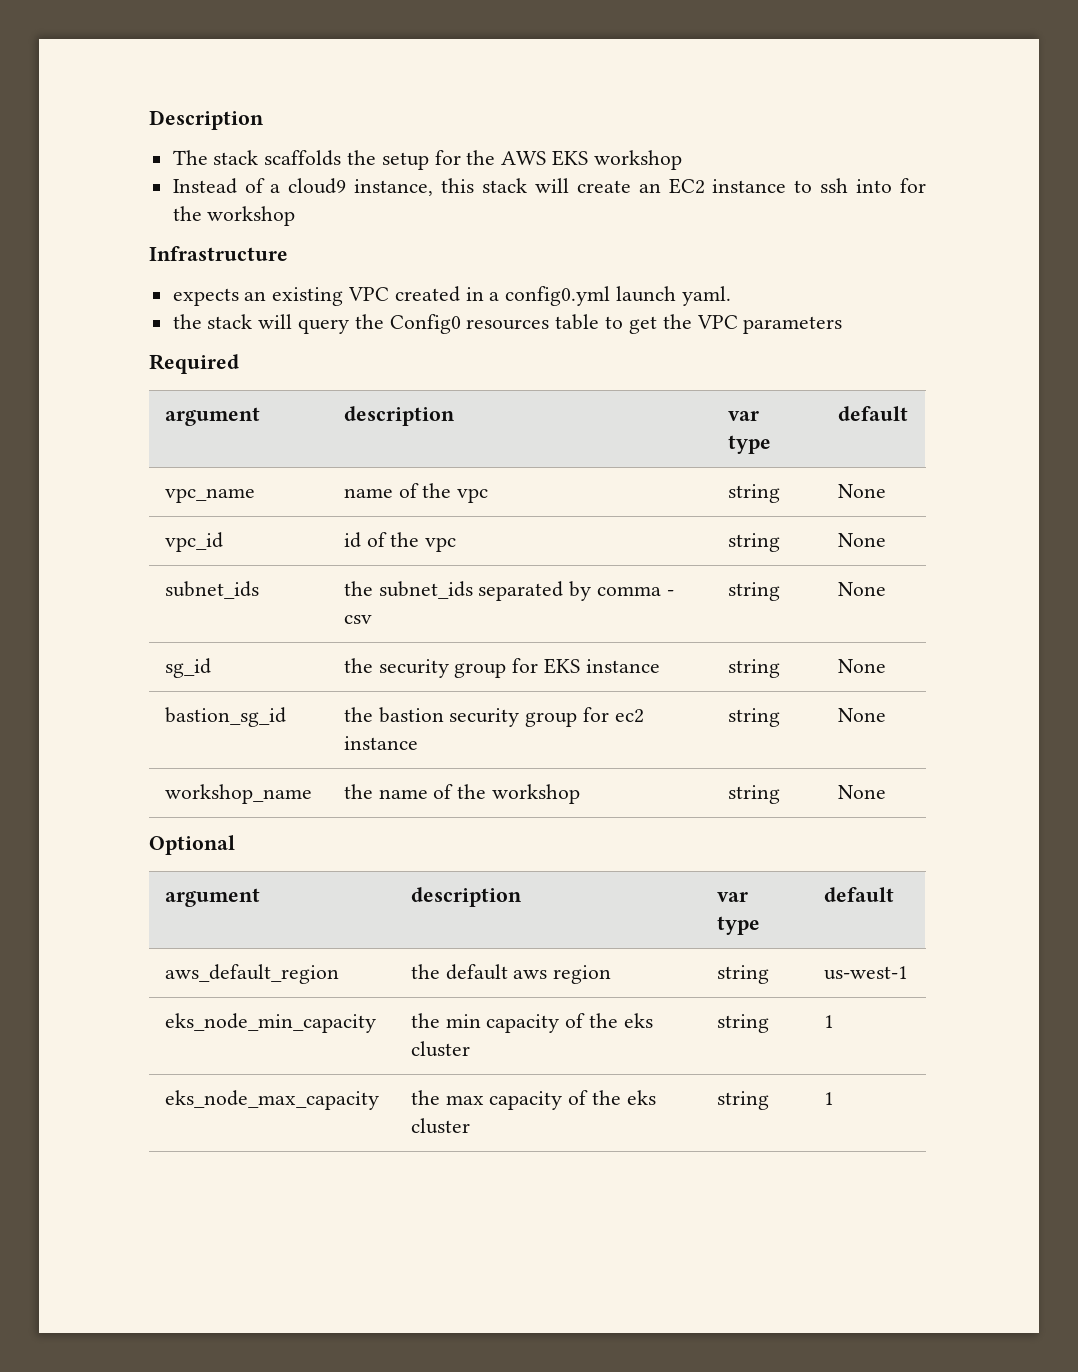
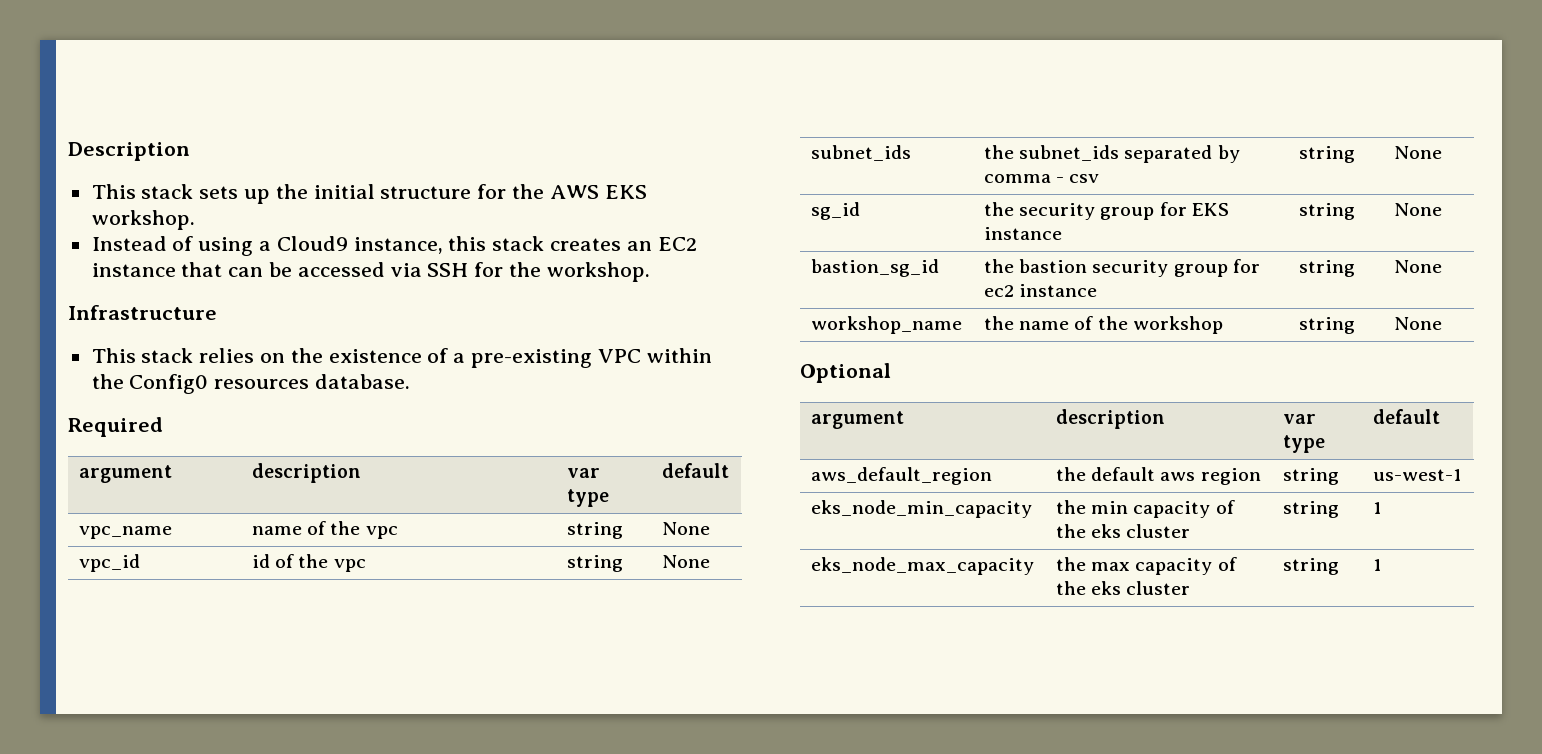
[172,150,429,170] The stack scaffolds the setup -> [91,184,472,204] This stack sets up the initial structure
[593,150,682,170] workshop -> [91,210,195,230] workshop.
[270,178,347,194] a cloud9 -> [198,236,348,256] using a Cloud9
[534,178,631,193] will create -> [550,238,622,251] creates
[794,178,926,193] [172,206,296,226] to ssh into for the workshop -> [181,262,650,282] that can be accessed via SSH for the workshop.
[172,286,731,306] [172,314,843,334] expects an existing VPC created in a config0.yml launch yaml. // the stack will query the Config0 resources table to get the VPC parameters -> [91,348,712,368] [91,374,411,394] This stack relies on the existence of a pre-existing VPC within the Config0 resources database.

